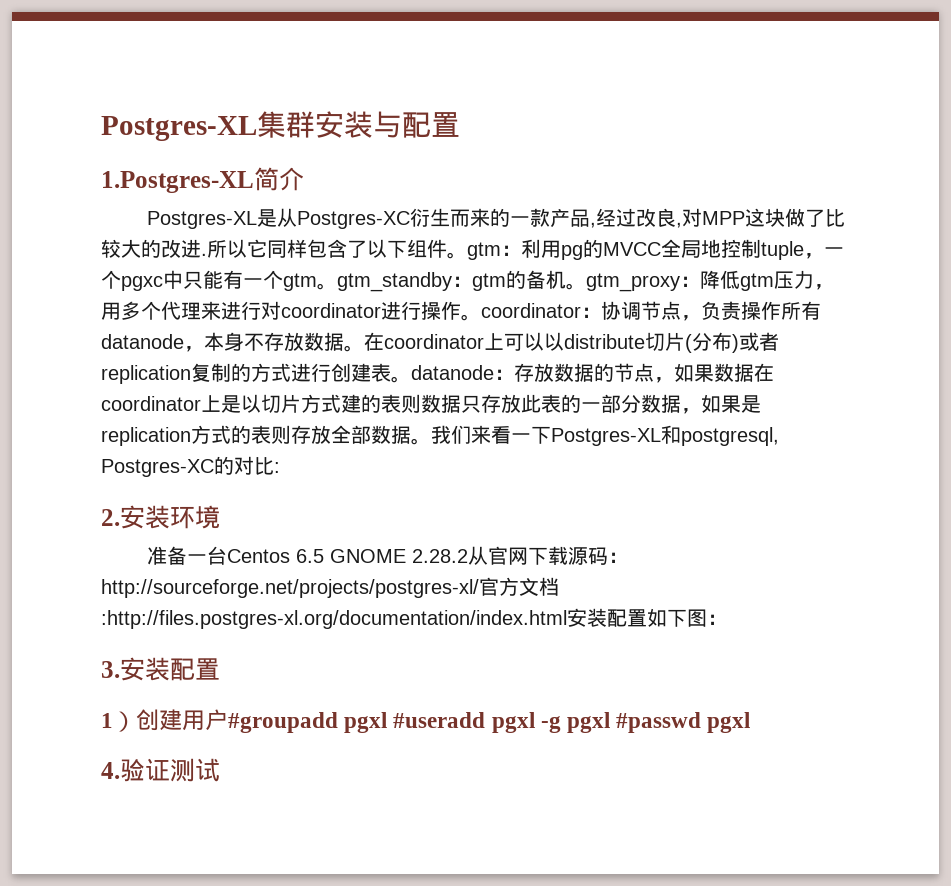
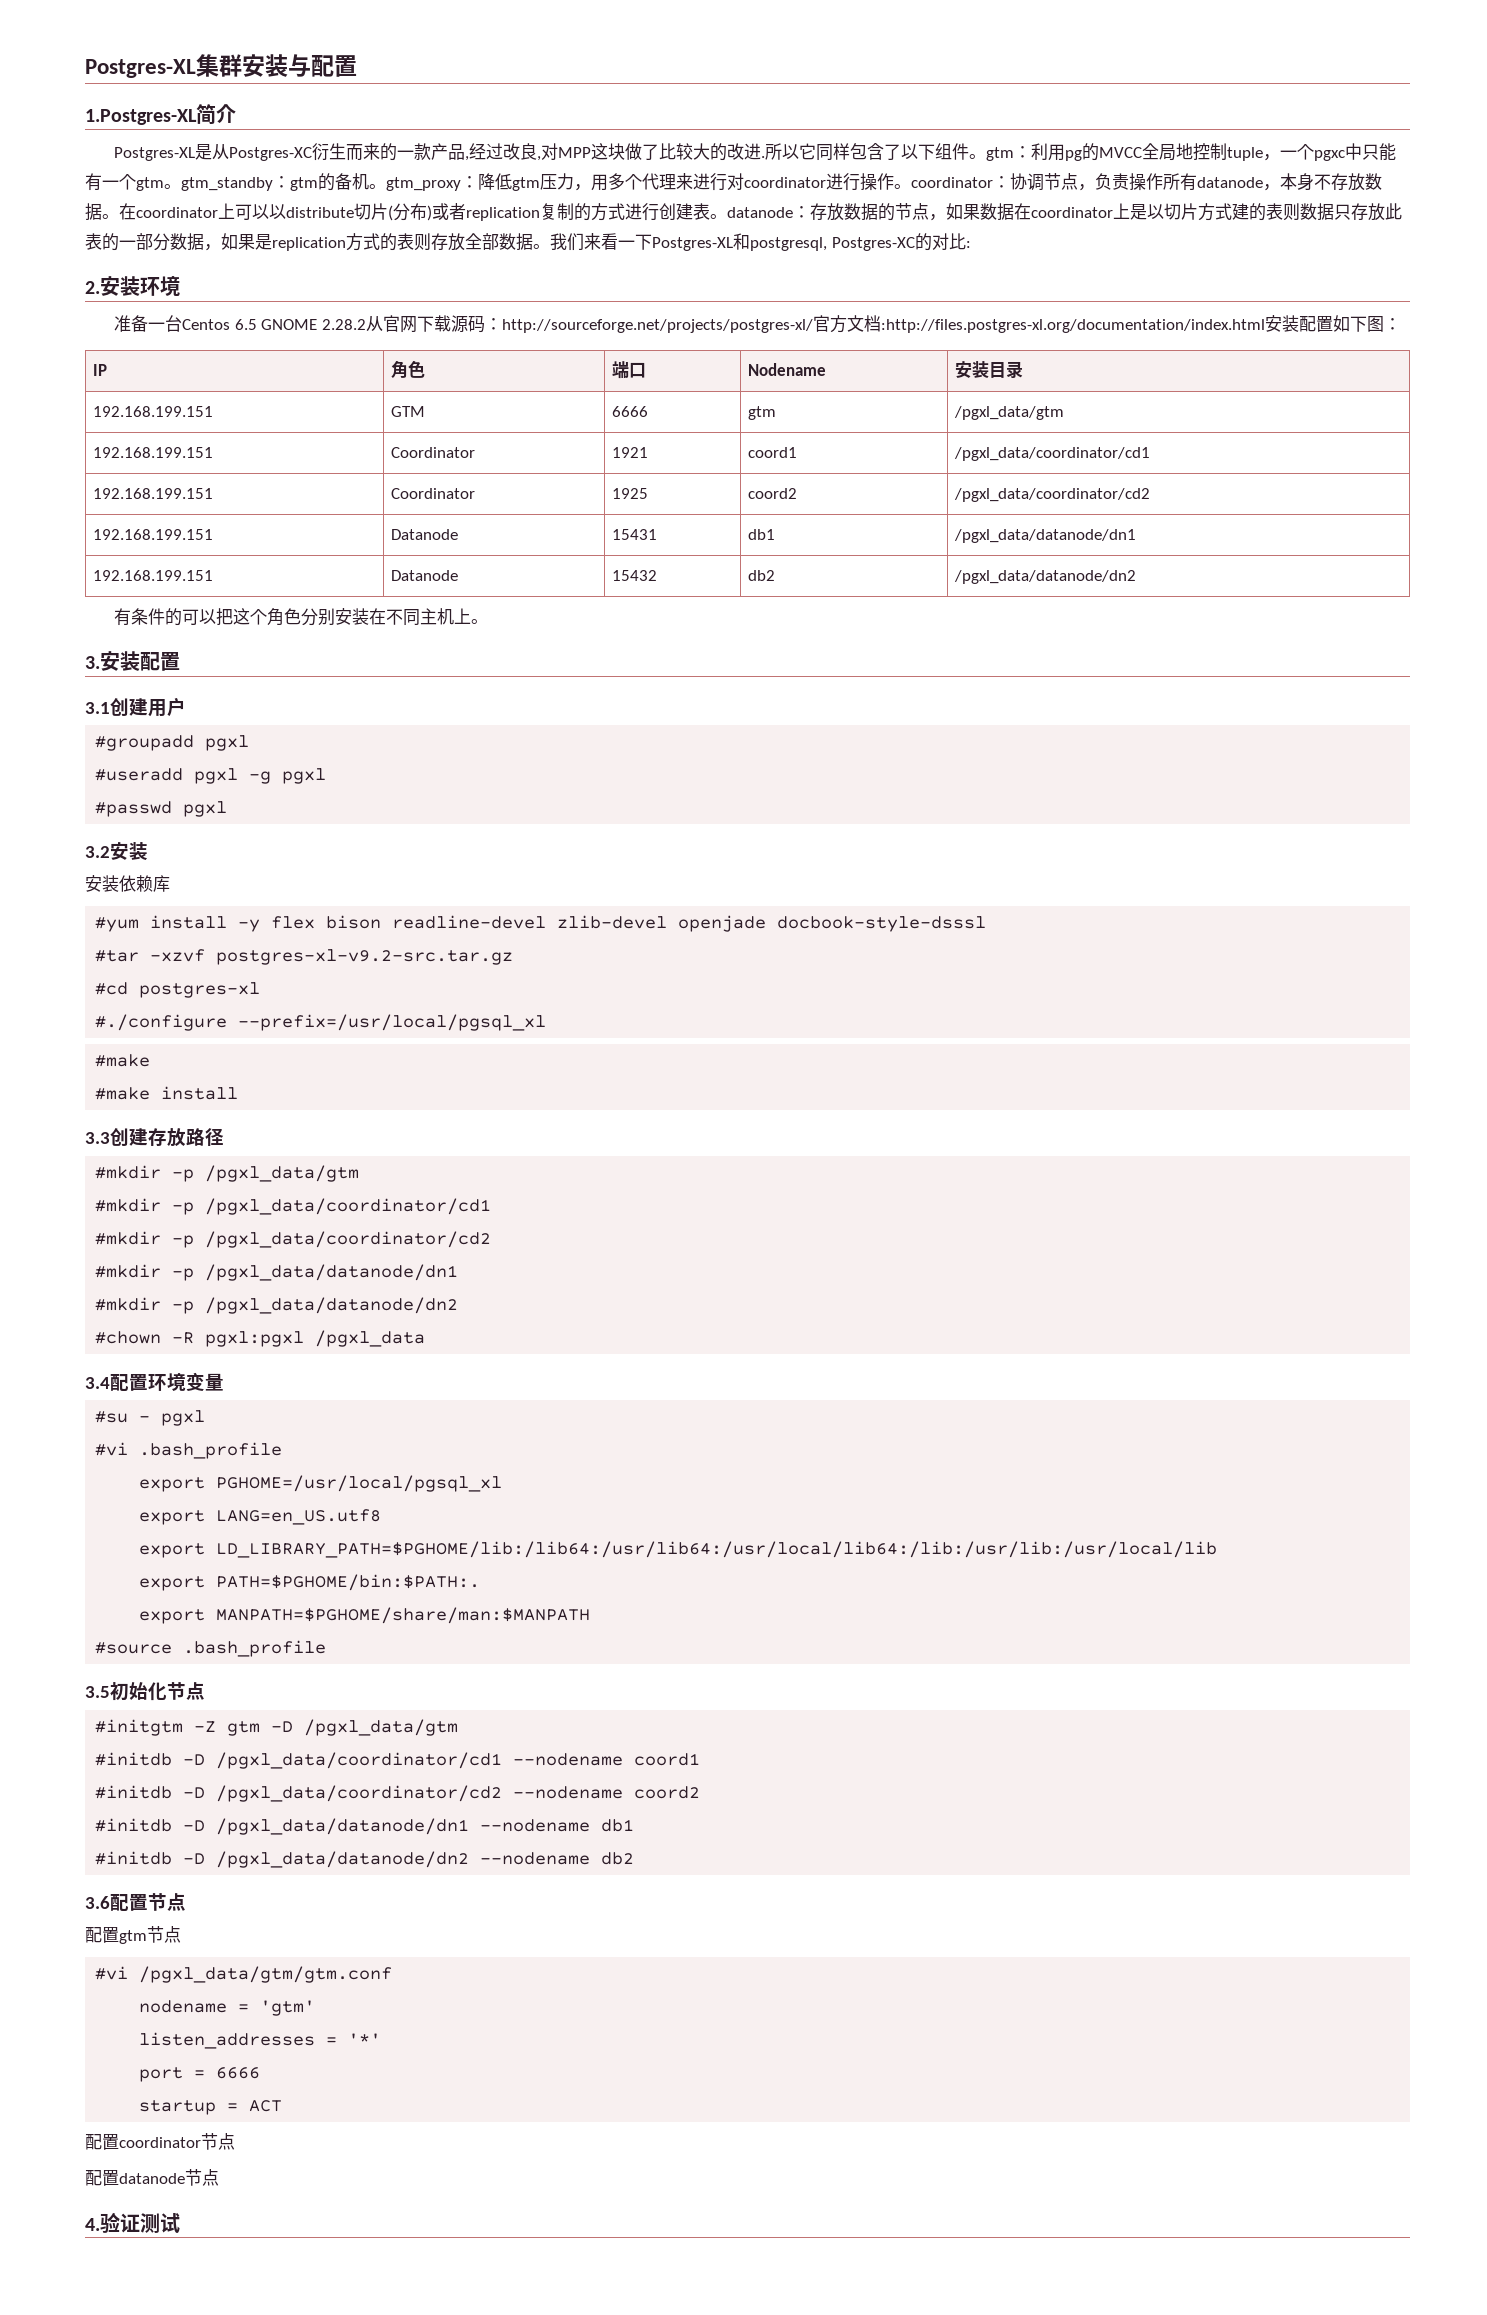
(727, 619) none -> [93,364,108,376] [391,360,426,378] [612,361,647,379] [748,363,827,376] [955,361,1024,379] [93,406,214,417] [391,406,426,417] [612,406,649,417] [748,406,777,420] [954,406,1065,420] [93,447,214,458] [391,447,476,458] [612,447,649,458] [748,447,798,458] [954,447,1151,461] [93,488,214,499] [391,488,476,499] [612,488,649,499] [748,488,798,499] [954,488,1151,502] [93,529,214,540] [391,529,459,540] [612,529,658,540] [748,529,776,540] [954,529,1137,543] [93,570,214,581] [391,570,459,581] [612,570,658,581] [748,570,776,581] [954,570,1137,584] [114,608,489,626] // IP | 角色 | 端口 | Nodename | 安装目录 // 192.168.199.151 | GTM | 6666 | gtm | /pgxl_data/gtm // 192.168.199.151 | Coordinator | 1921 | coord1 | /pgxl_data/coordinator/cd1 // 192.168.199.151 | Coordinator | 1925 | coord2 | /pgxl_data/coordinator/cd2 // 192.168.199.151 | Datanode | 15431 | db1 | /pgxl_data/datanode/dn1 // 192.168.199.151 | Datanode | 15432 | db2 | /pgxl_data/datanode/dn2 // 有条件的可以把这个角色分别安装在不同主机上。
[101,711,136,732] 1） -> [85,702,110,714] 3.1
(228, 720) none -> (186, 707) //
(388, 722) none -> (250, 743) //
(611, 722) none -> (327, 776) //
(751, 722) none -> [85,842,148,860] [85,875,170,892] [95,915,987,932] [95,949,514,965] [95,982,261,998] [95,1014,547,1031] [95,1054,151,1067] [95,1086,239,1100] [85,1128,224,1147] [95,1165,360,1182] [95,1198,492,1215] [95,1231,492,1248] [95,1264,459,1281] [95,1297,459,1314] [95,1330,426,1347] [85,1372,224,1391] [95,1410,206,1426] [95,1442,283,1459] [139,1475,503,1492] [139,1509,382,1525] [139,1541,1218,1558] [139,1574,481,1591] [139,1607,591,1624] [95,1640,327,1657] [85,1682,205,1701] [95,1719,459,1736] [95,1752,701,1769] [95,1785,701,1802] [95,1818,635,1835] [95,1851,635,1868] [85,1893,186,1911] [85,1926,181,1944] [95,1966,393,1983] [139,2000,316,2016] [139,2032,382,2049] [139,2067,261,2082] [139,2100,283,2115] [85,2133,235,2150] [85,2169,219,2186] // 3.2安装 // 安装依赖库 // #yum install -y flex bison readline-devel zlib-devel openjade docbook-style-dsssl // #tar -xzvf postgres-xl-v9.2-src.tar.gz // #cd postgres-xl // #./configure --prefix=/usr/local/pgsql_xl // #make // #make install // 3.3创建存放路径 // #mkdir -p /pgxl_data/gtm // #mkdir -p /pgxl_data/coordinator/cd1 // #mkdir -p /pgxl_data/coordinator/cd2 // #mkdir -p /pgxl_data/datanode/dn1 // #mkdir -p /pgxl_data/datanode/dn2 // #chown -R pgxl:pgxl /pgxl_data // 3.4配置环境变量 // #su - pgxl // #vi .bash_profile // export PGHOME=/usr/local/pgsql_xl // export LANG=en_US.utf8 // export LD_LIBRARY_PATH=$PGHOME/lib:/lib64:/usr/lib64:/usr/local/lib64:/lib:/usr/lib:/usr/local/lib // export PATH=$PGHOME/bin:$PATH:. // export MANPATH=$PGHOME/share/man:$MANPATH // #source .bash_profile // 3.5初始化节点 // #initgtm -Z gtm -D /pgxl_data/gtm // #initdb -D /pgxl_data/coordinator/cd1 --nodename coord1 // #initdb -D /pgxl_data/coordinator/cd2 --nodename coord2 // #initdb -D /pgxl_data/datanode/dn1 --nodename db1 // #initdb -D /pgxl_data/datanode/dn2 --nodename db2 // 3.6配置节点 // 配置gtm节点 // #vi /pgxl_data/gtm/gtm.conf // nodename = 'gtm' // listen_addresses = '*' // port = 6666 // startup = ACT // 配置coordinator节点 // 配置datanode节点

